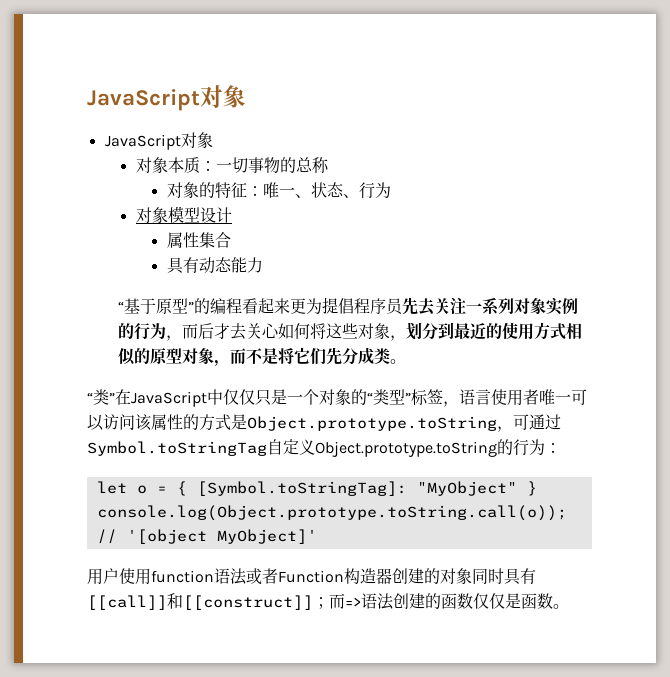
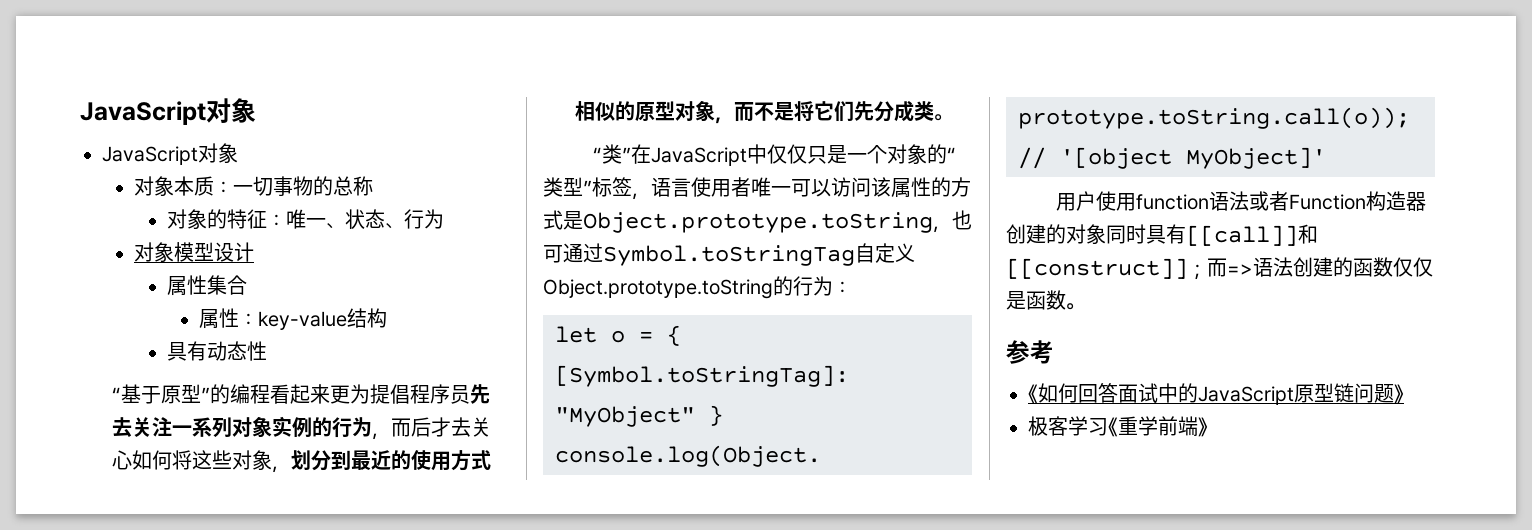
(231, 240) none -> [198,308,387,330] // 属性：key-value结构
[230,257,263,273] 能力 -> [246,341,267,361] 性
(513, 429) none -> [952,210,972,230] 也
(569, 606) none -> [1006,340,1054,364] [1028,383,1404,405] [1028,416,1208,437] // 参考 // 《如何回答面试中的JavaScript原型链问题》 // 极客学习《重学前端》

